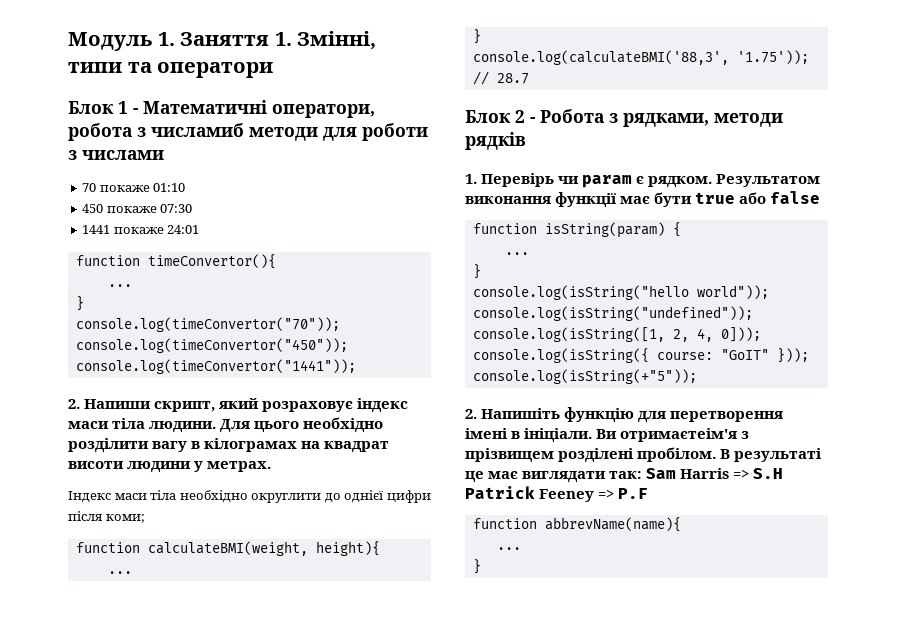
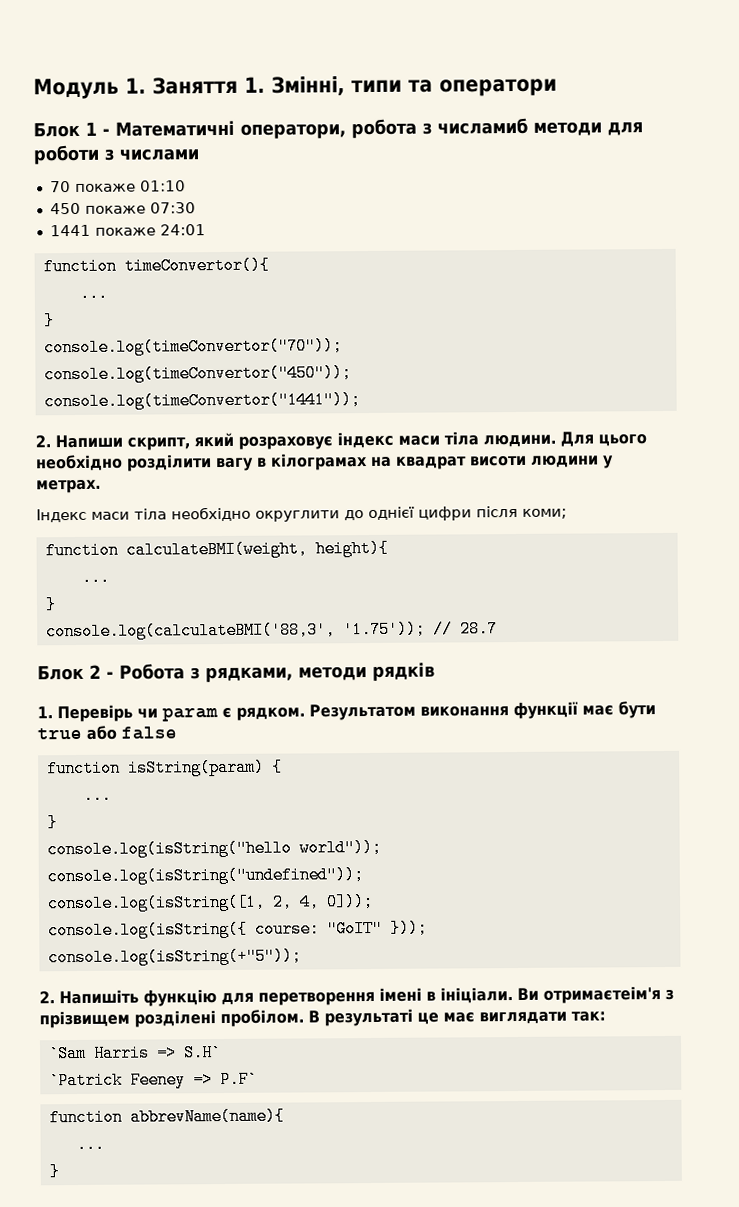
[646,468,677,479] Sam -> [47,1044,87,1063] // `Sam
[753,468,784,479] [465,486,535,499] S.H Patrick -> [182,1044,222,1062] [48,1071,123,1090] S.H` // `Patrick
[618,488,649,499] P.F -> [219,1070,258,1089] P.F`

